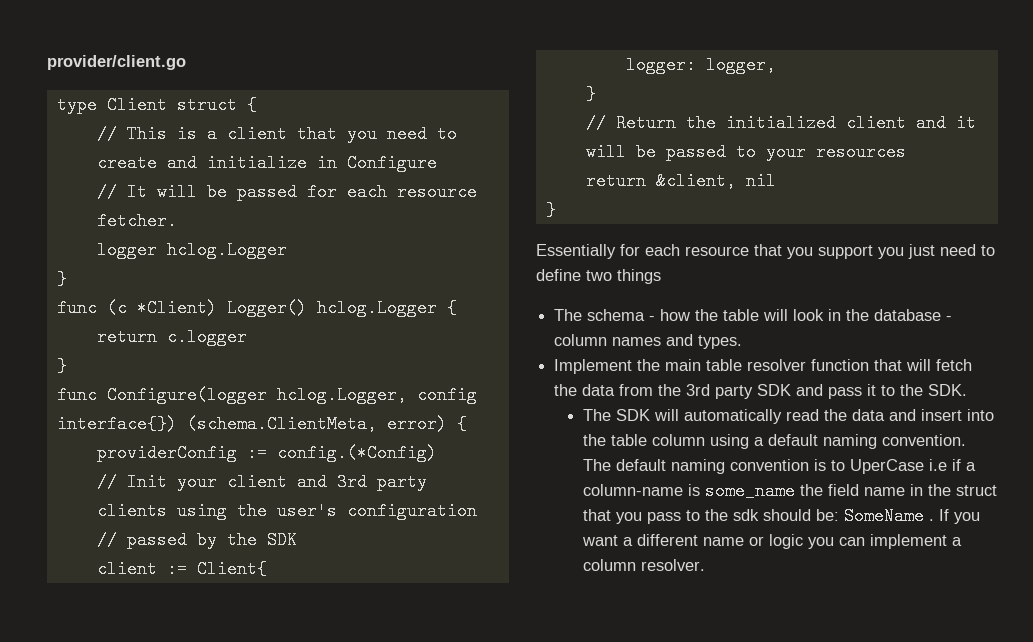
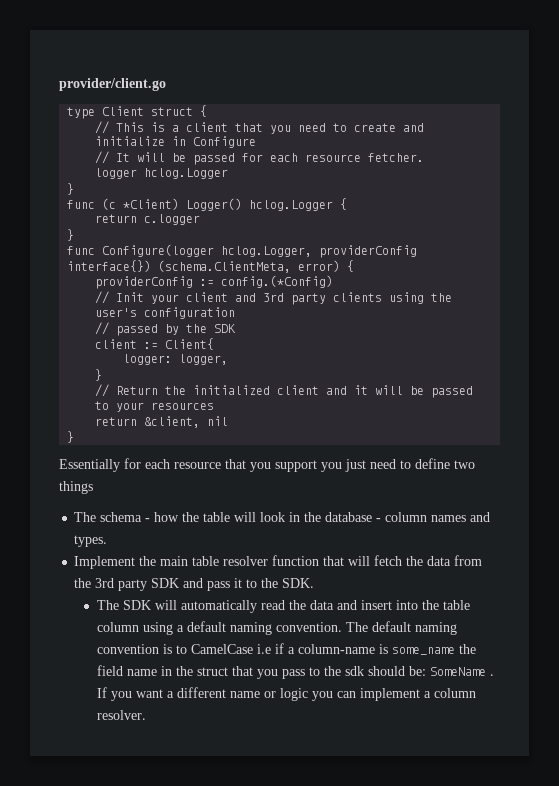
[416,386,477,404] config -> [319,245,418,258] providerConfig
[850,459,925,474] UperCase -> [191,644,254,654] CamelCase

